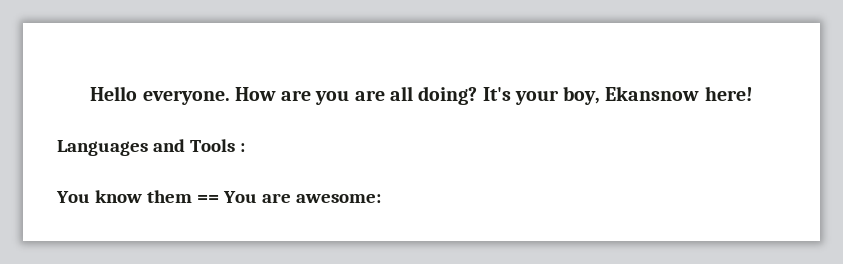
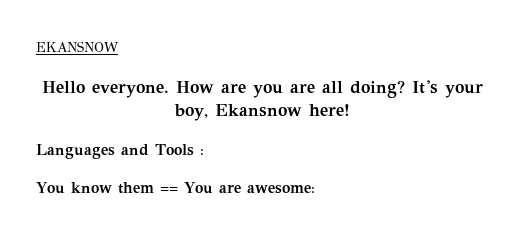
(90, 93) none -> [36,41,119,52] EKANSNOW //

